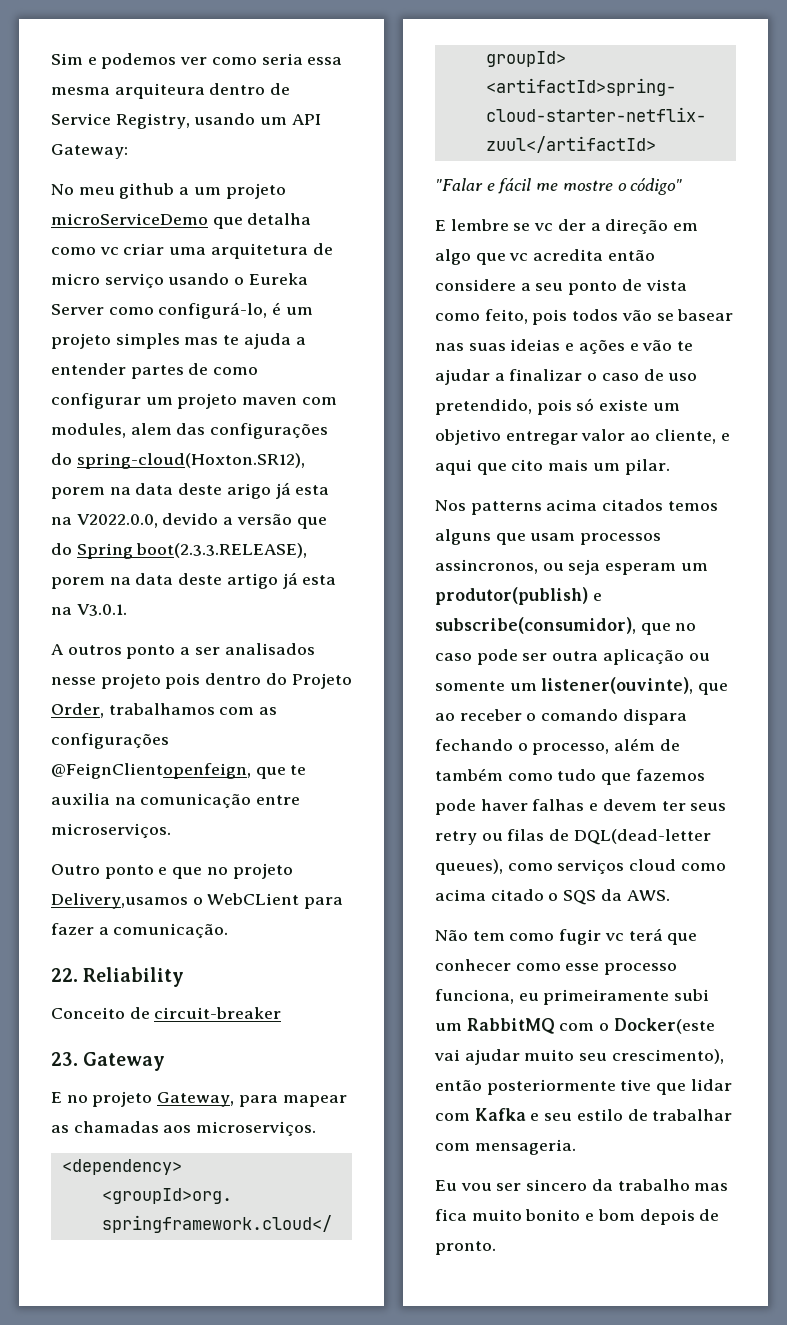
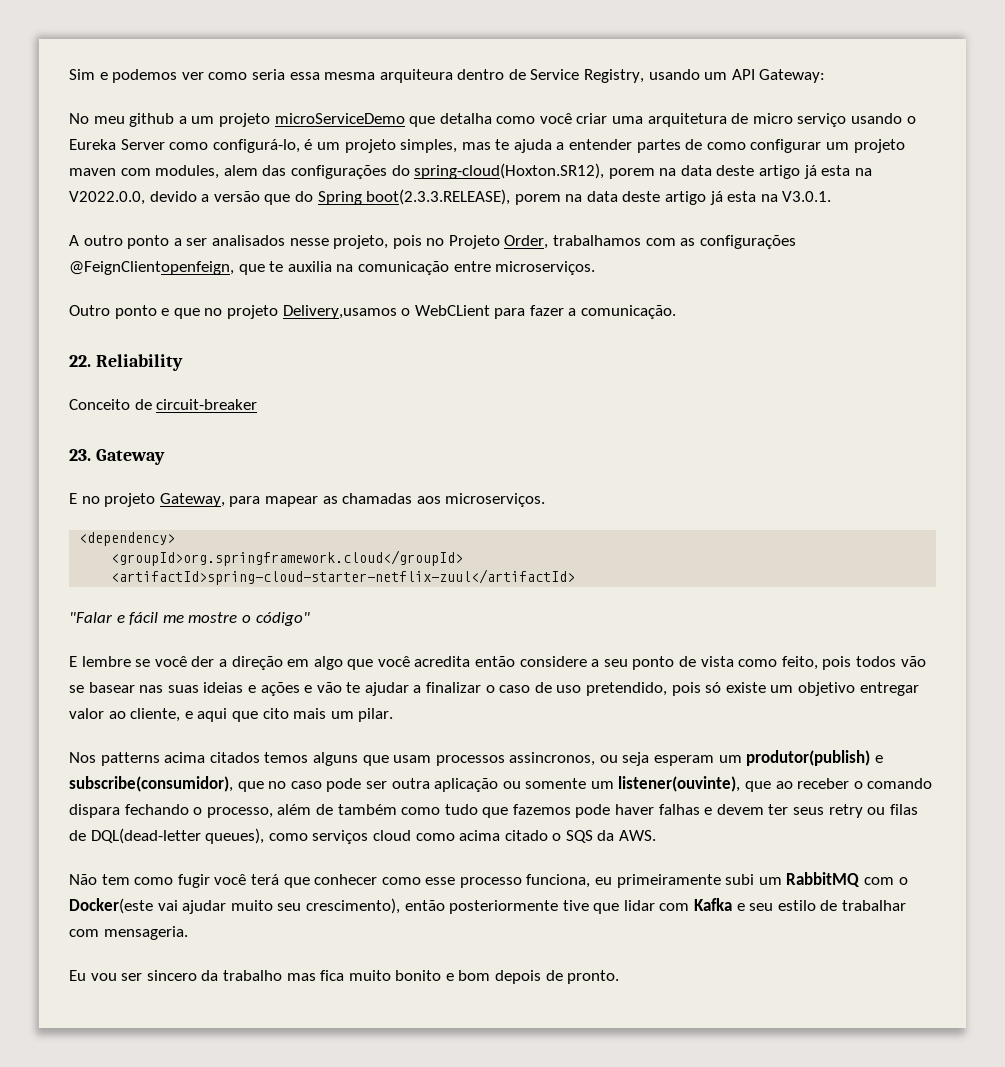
[99,247,119,255] vc -> [539,113,572,124] você
[115,333,180,349] simples -> [400,139,458,153] simples,
[226,483,271,499] arigo -> [759,165,801,179] artigo
[67,645,122,655] outros -> [83,235,123,246] outro
[100,673,287,689] projeto pois dentro do -> [333,235,445,249] projeto, pois no
[534,223,554,231] vc -> [154,656,187,667] você
[509,253,529,261] vc -> [377,656,410,667] você
[604,933,624,941] vc -> [214,874,247,885] você

